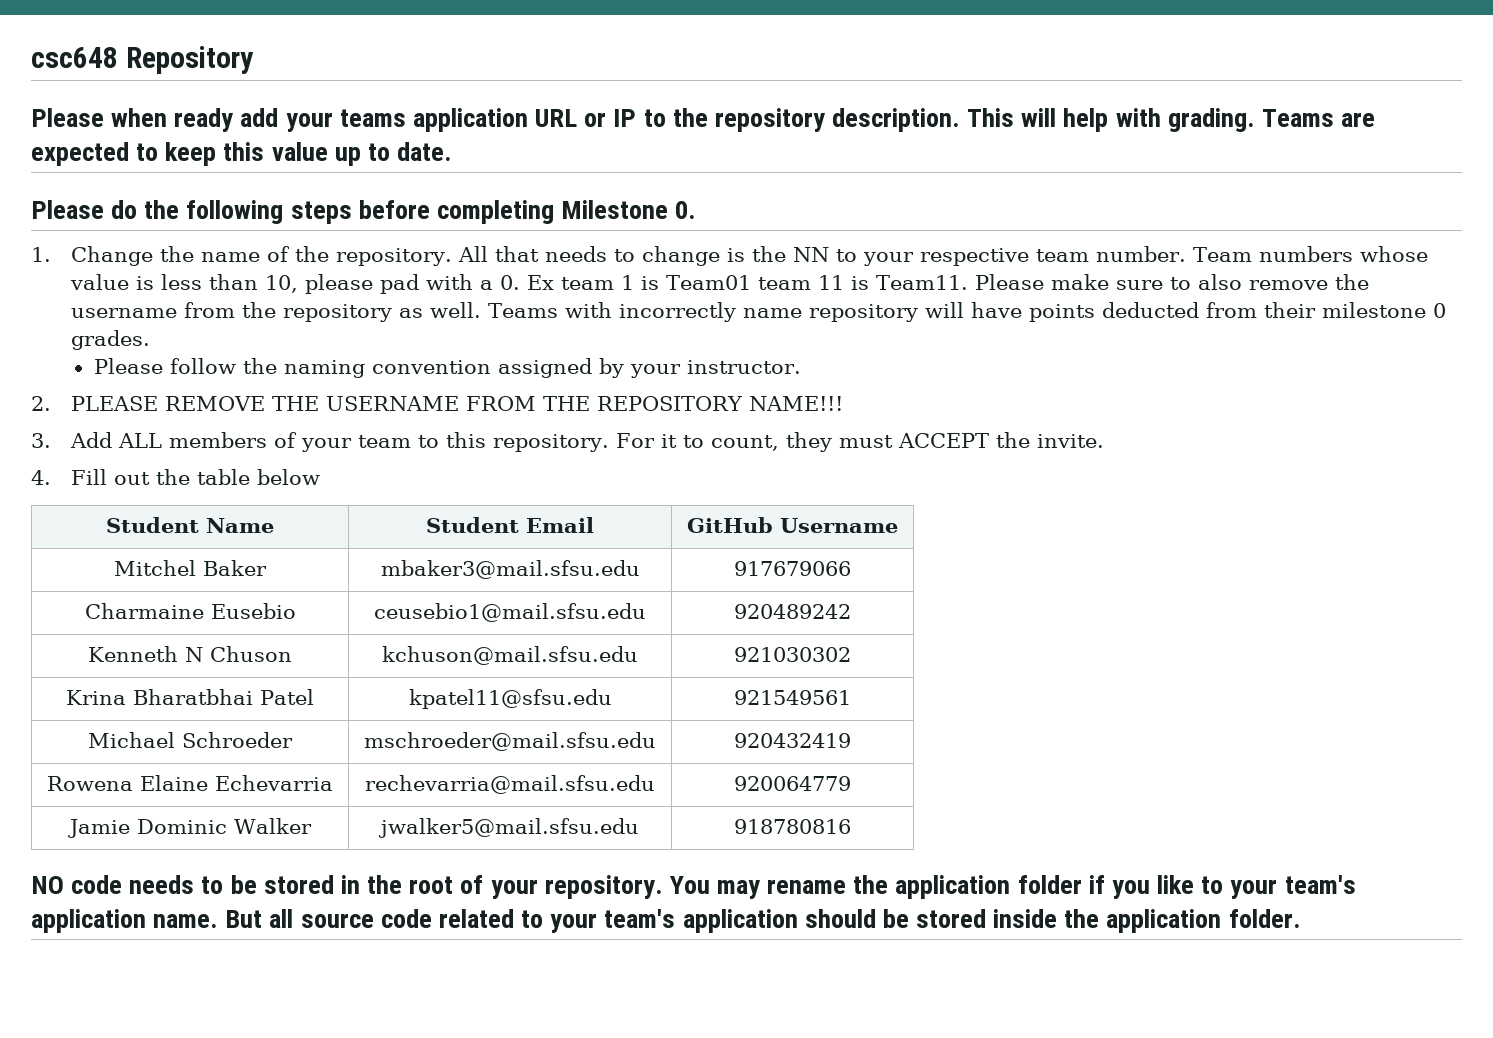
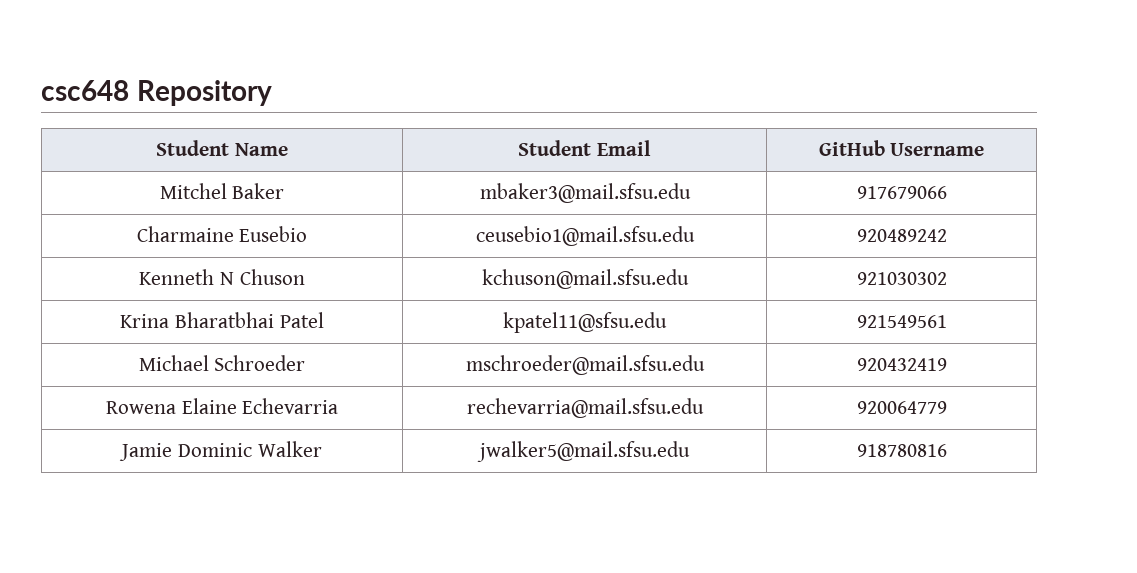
[31,108,1376,132] [31,142,453,166] [31,200,697,224] [31,246,1428,266] [70,274,1370,294] [71,302,1447,322] [71,330,151,350] [93,358,801,378] [31,396,844,411] [31,432,1104,452] [31,469,321,485] // Please when ready add your teams application URL or IP to the repository description. This will help with grading. Teams are expected to keep this value up to date. // Please do the following steps before completing Milestone 0. // 1. Change the name of the repository. All that needs to change is the NN to your respective team number. Team numbers whose value is less than 10, please pad with a 0. Ex team 1 is Team01 team 11 is Team11. Please make sure to also remove the username from the repository as well. Teams with incorrectly name repository will have points deducted from their milestone 0 grades. // Please follow the naming convention assigned by your instructor. // 2. PLEASE REMOVE THE USERNAME FROM THE REPOSITORY NAME!!! // 3. Add ALL members of your team to this repository. For it to count, they must ACCEPT the invite. // 4. Fill out the table below -> (272, 93) none
[31,875,1356,899] [31,909,1301,933] // NO code needs to be stored in the root of your repository. You may rename the application folder if you like to your team's application name. But all source code related to your team's application should be stored inside the application folder. -> (947, 450) none

